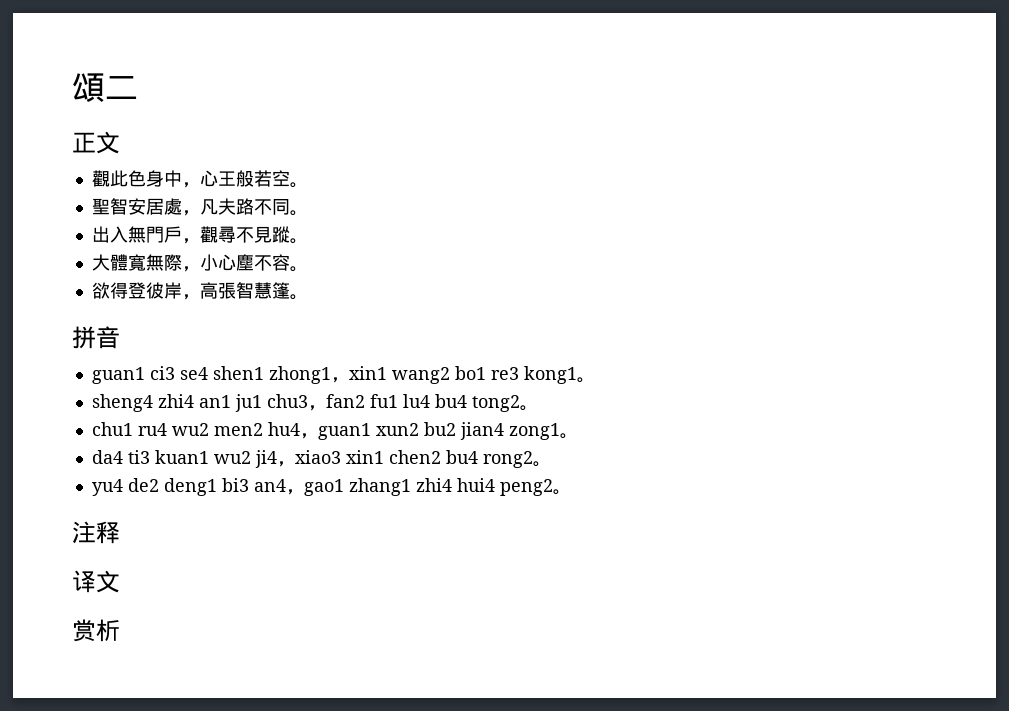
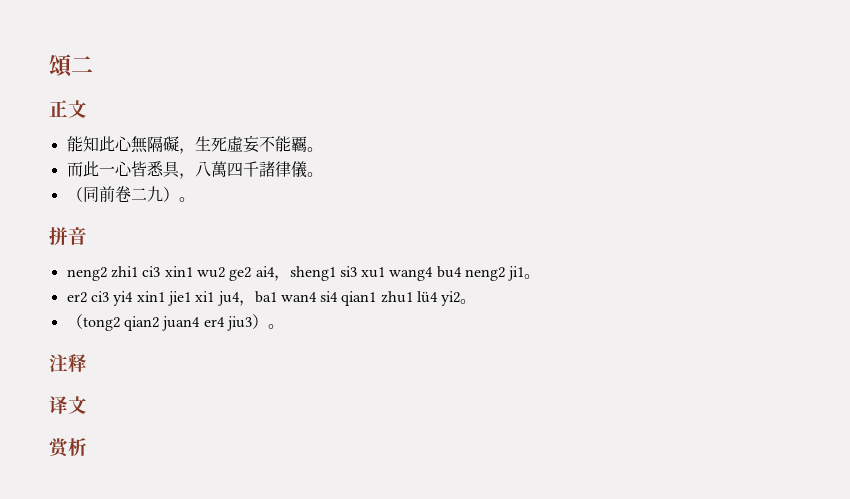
[91,170,308,188] [91,198,308,216] [91,226,308,244] [91,254,308,272] [91,282,308,300] [72,326,120,349] [91,366,595,384] [91,394,538,412] [91,422,578,440] [91,450,551,468] [91,478,553,496] 觀此色身中，心王般若空。 // 聖智安居處，凡夫路不同。 // 出入無門戶，觀尋不見蹤。 // 大體寬無際，小心塵不容。 // 欲得登彼岸，高張智慧篷。 // 拼音 // guan1 ci3 se4 shen1 zhong1，xin1 wang2 bo1 re3 kong1。 // sheng4 zhi4 an1 ju1 chu3，fan2 fu1 lu4 bu4 tong2。 // chu1 ru4 wu2 men2 hu4，guan1 xun2 bu2 jian4 zong1。 // da4 ti3 kuan1 wu2 ji4，xiao3 xin1 chen2 bu4 rong2。 // yu4 de2 deng1 bi3 an4，gao1 zhang1 zhi4 hui4 peng2 -> [66,135,323,154] [66,161,323,179] [66,186,195,202] [49,227,87,246] [66,266,541,281] [66,291,477,306] [66,314,268,331] 能知此心無隔礙，生死虛妄不能覊。 // 而此一心皆悉具，八萬四千諸律儀。 // （同前卷二九）。 // 拼音 // neng2 zhi1 ci3 xin1 wu2 ge2 ai4，sheng1 si3 xu1 wang4 bu4 neng2 ji1。 // er2 ci3 yi4 xin1 jie1 xi1 ju4，ba1 wan4 si4 qian1 zhu1 lü4 yi2。 // （tong2 qian2 juan4 er4 jiu3）

